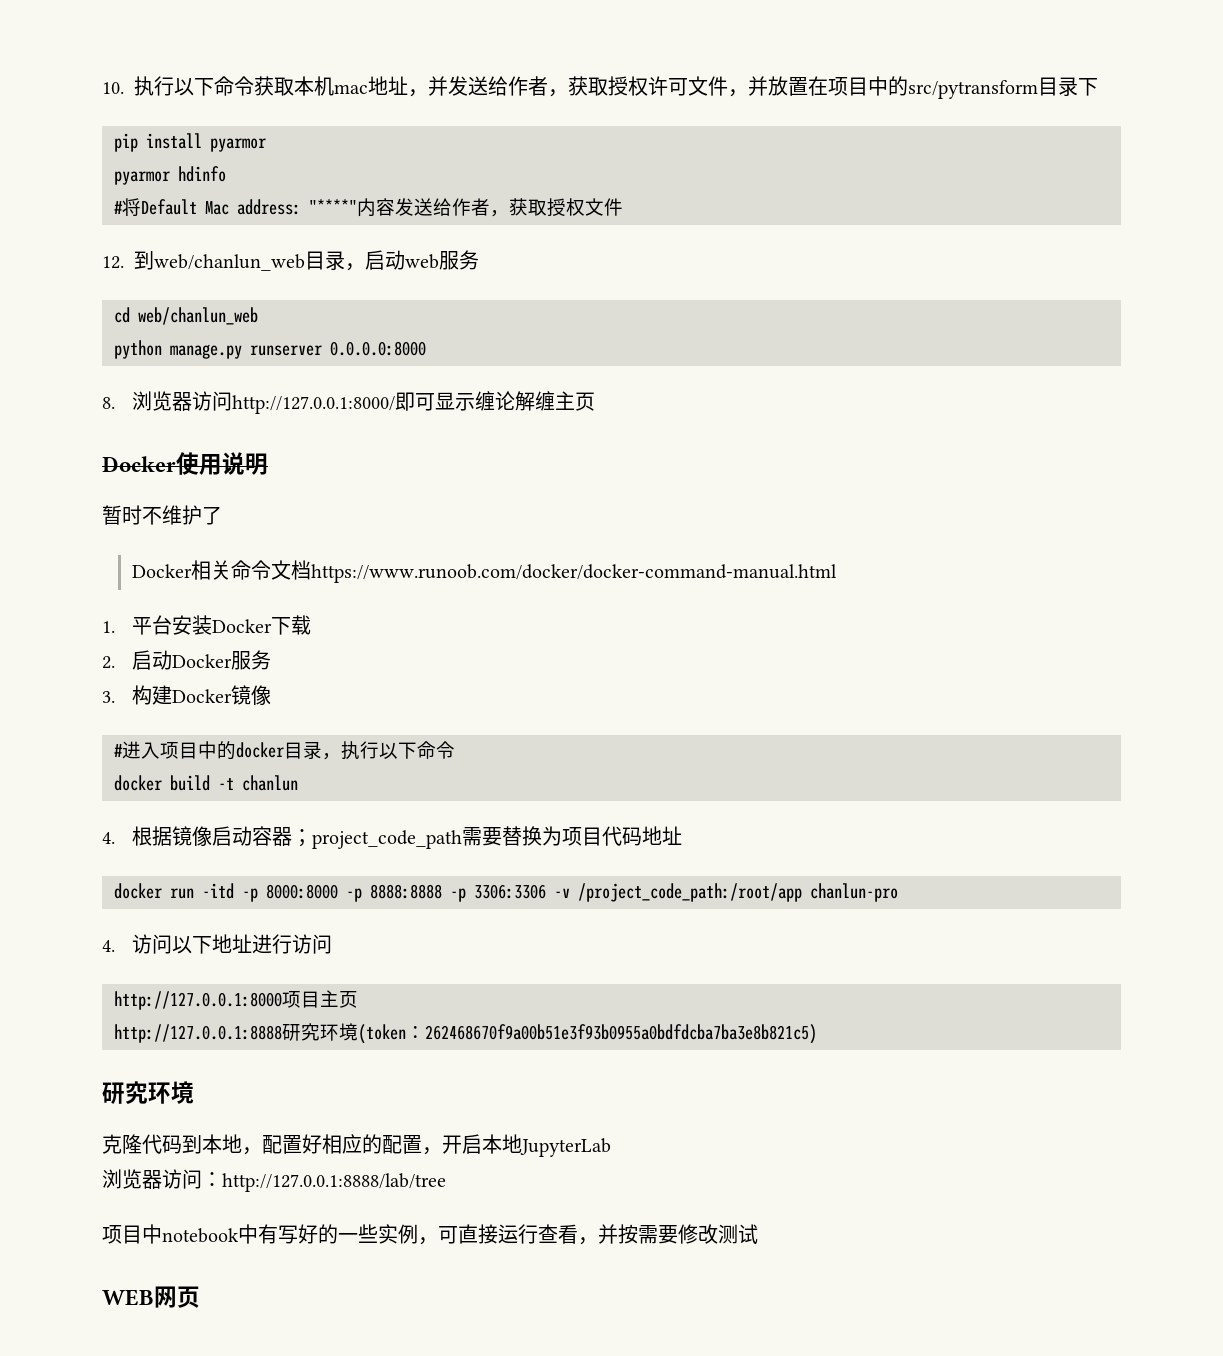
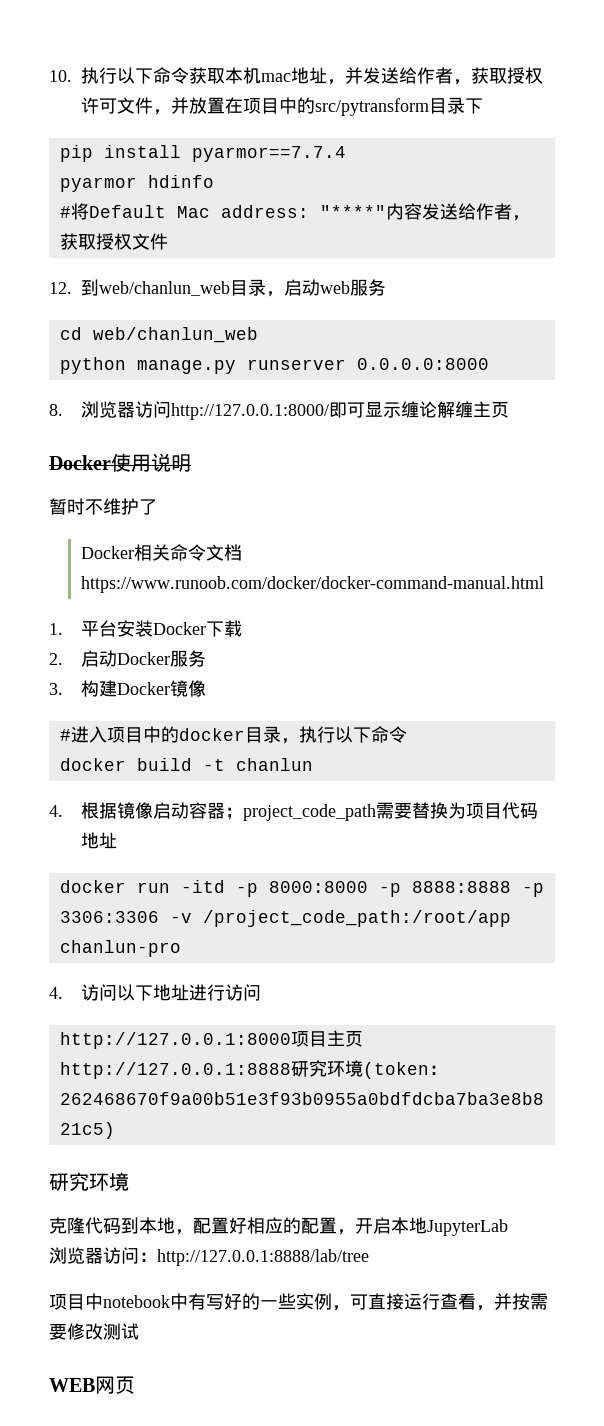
[210,138,266,152] pyarmor -> [191,146,346,162] pyarmor==7.7.4

